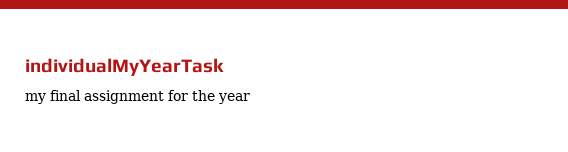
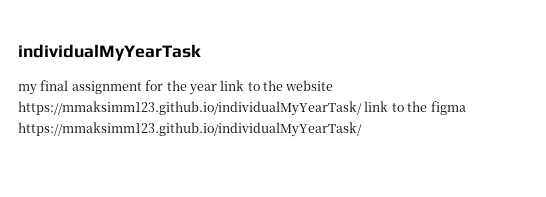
(250, 98) none -> [220,80,334,91] [18,101,466,116] [18,122,362,137] link to the website https://mmaksimm123.github.io/individualMyYearTask/ link to the figma https://mmaksimm123.github.io/individualMyYearTask/

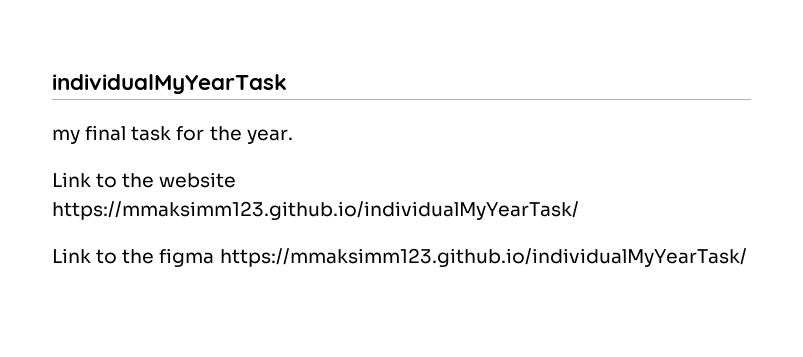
[71,81,142,94] assignment -> [131,126,172,141] task
[188,80,245,95] year link -> [246,129,293,144] [52,172,91,187] year. // Link
[364,101,389,112] link -> [52,248,91,263] // Link

